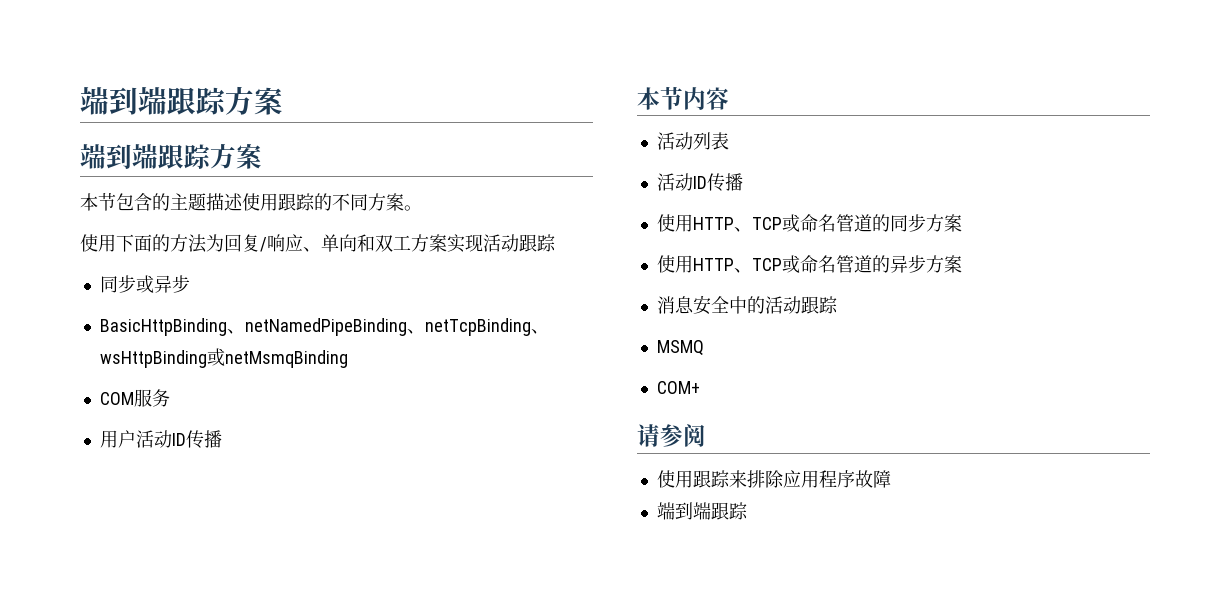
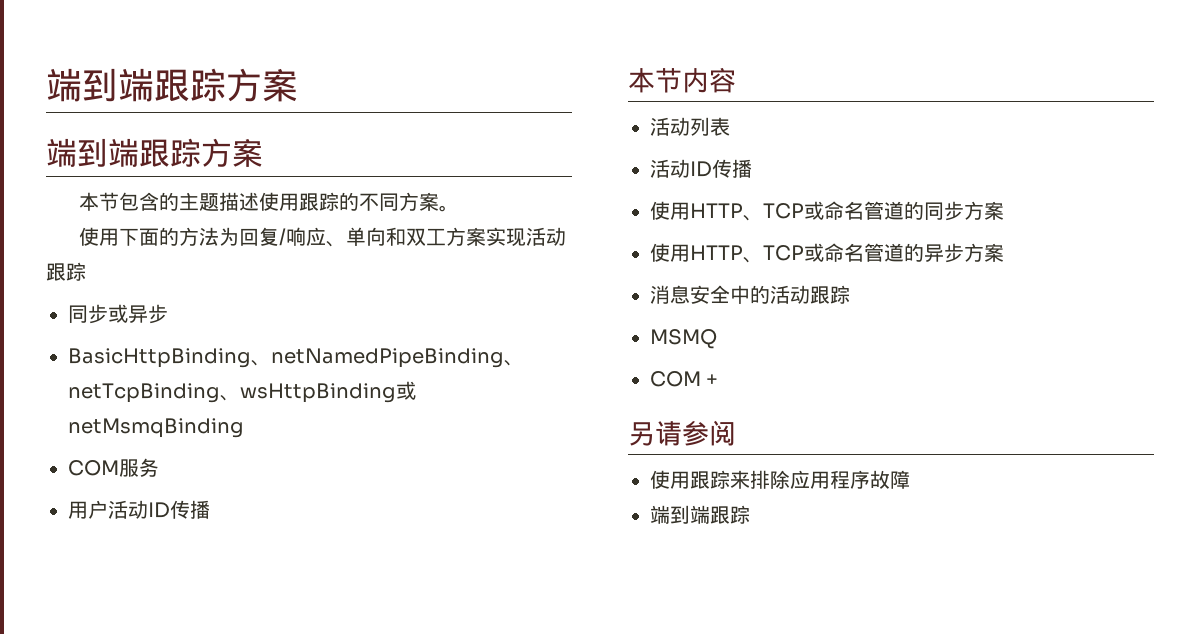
[656,381,700,394] COM+ // -> [650,371,719,387] [628,422,655,446] COM + // 另

